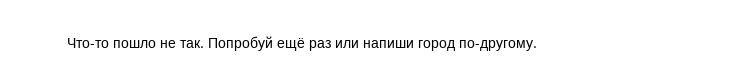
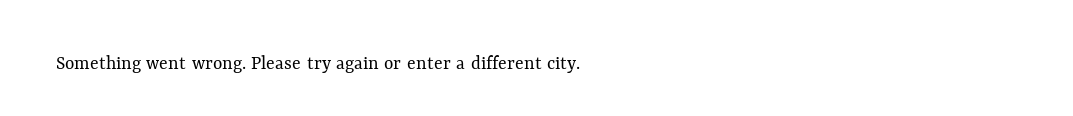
[67,36,537,51] Что-то пошло не так. Попробуй ещё раз или напиши город по-другому. -> [56,55,580,73] Something went wrong. Please try again or enter a different city.

